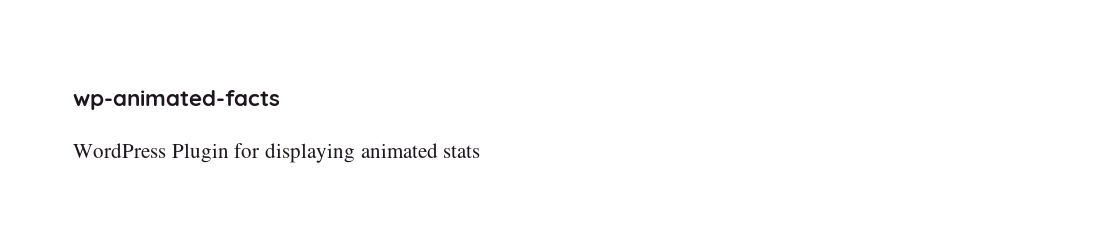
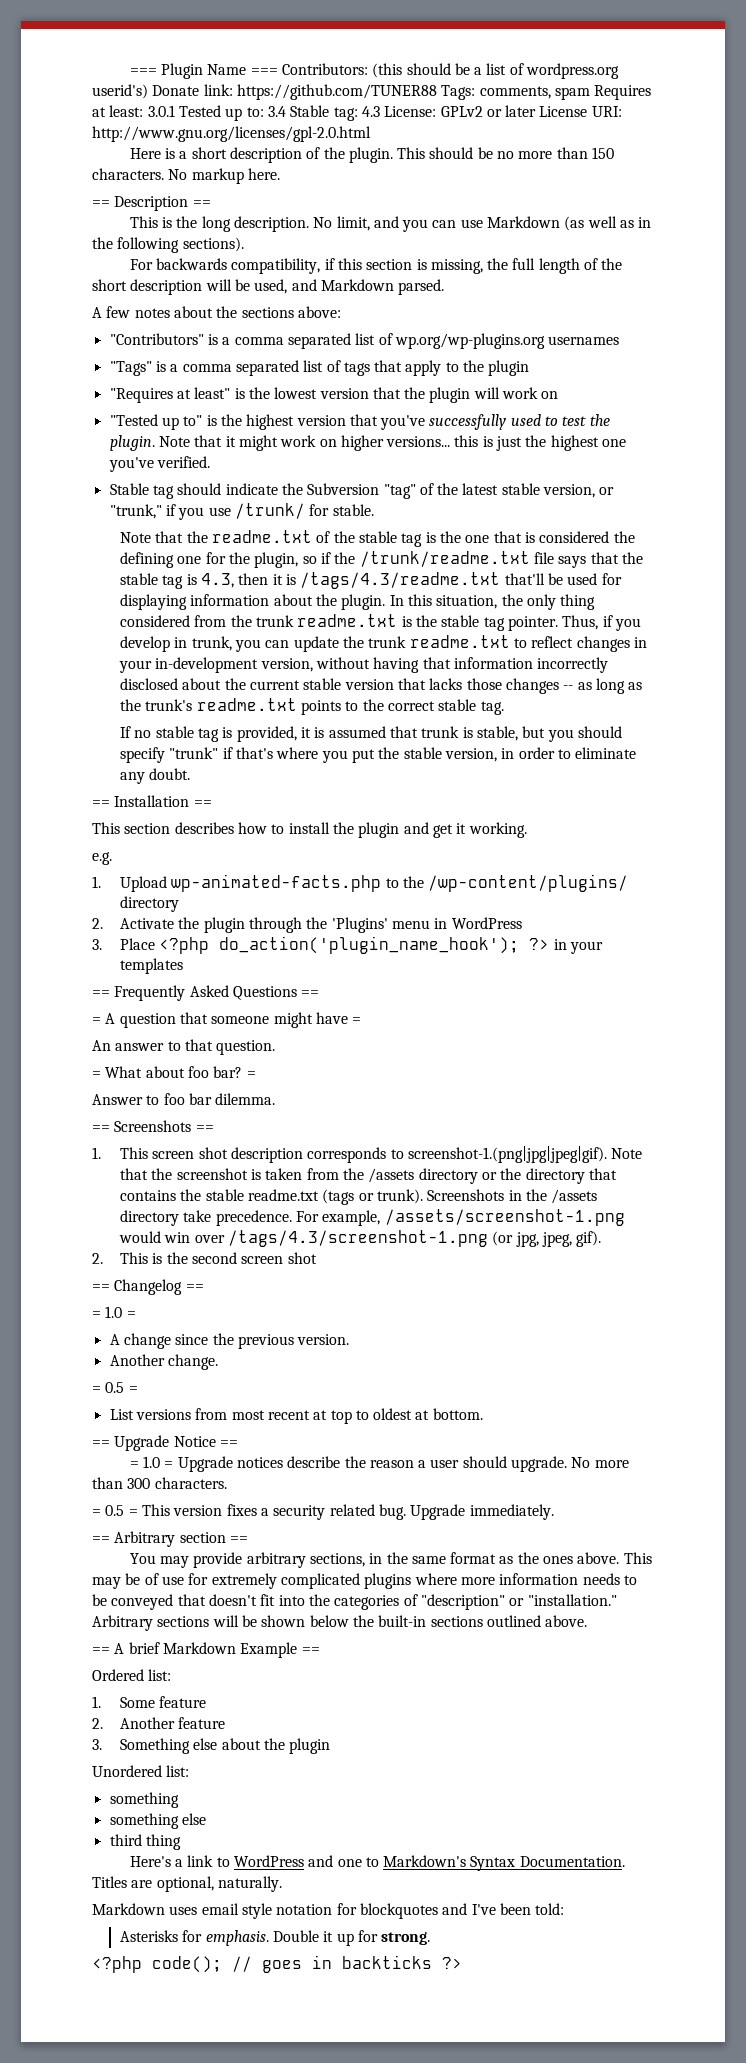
[73,90,280,110] [73,143,481,163] wp-animated-facts // WordPress Plugin for displaying animated stats -> [129,63,620,79] [92,84,652,100] [92,105,622,121] [92,126,371,142] [129,147,615,163] [92,168,280,184] [92,196,211,211] [129,216,652,232] [92,237,244,253] [129,258,623,274] [92,279,445,295] [92,306,341,318] [109,333,620,349] [109,360,530,376] [109,387,559,403] [109,414,610,430] [109,435,627,451] [108,456,210,472] [109,483,615,499] [109,503,374,520] [120,530,635,547] [120,551,643,568] [120,572,622,589] [120,594,596,610] [120,614,641,631] [120,635,647,652] [119,657,609,673] [120,678,643,694] [120,698,504,715] [120,726,622,742] [120,747,637,763] [120,768,191,784] [92,795,212,807] [92,822,527,838] [92,852,112,865] [92,874,629,892] [120,896,180,912] [92,917,522,933] [92,936,604,954] [120,958,184,974] [92,985,320,1001] [92,1012,362,1028] [92,1039,276,1055] [92,1066,256,1078] [92,1093,276,1105] [92,1120,214,1132] [92,1146,643,1163] [120,1168,617,1184] [120,1189,598,1205] [120,1209,625,1226] [119,1230,602,1247] [92,1252,317,1264] [92,1279,204,1295] [92,1306,136,1318] [109,1333,350,1349] [109,1354,218,1370] [92,1382,138,1393] [109,1408,483,1424] [92,1435,238,1451] [129,1456,629,1472] [92,1477,227,1489] [92,1504,554,1520] [92,1531,248,1547] [129,1552,652,1568] [92,1573,637,1589] [92,1594,617,1610] [92,1615,588,1631] [92,1642,320,1658] [92,1669,172,1681] [92,1696,207,1708] [92,1717,226,1729] [92,1738,331,1754] [92,1765,190,1777] [109,1792,179,1808] [109,1813,206,1829] [109,1834,181,1850] [129,1855,625,1871] [92,1876,282,1892] [92,1903,565,1919] [120,1930,431,1946] [92,1955,462,1973] === Plugin Name === Contributors: (this should be a list of wordpress.org userid's) Donate link: https://github.com/TUNER88 Tags: comments, spam Requires at least: 3.0.1 Tested up to: 3.4 Stable tag: 4.3 License: GPLv2 or later License URI: http://www.gnu.org/licenses/gpl-2.0.html // Here is a short description of the plugin. This should be no more than 150 characters. No markup here. // == Description == // This is the long description. No limit, and you can use Markdown (as well as in the following sections). // For backwards compatibility, if this section is missing, the full length of the short description will be used, and Markdown parsed. // A few notes about the sections above: // "Contributors" is a comma separated list of wp.org/wp-plugins.org usernames // "Tags" is a comma separated list of tags that apply to the plugin // "Requires at least" is the lowest version that the plugin will work on // "Tested up to" is the highest version that you've successfully used to test the plugin. Note that it might work on higher versions... this is just the highest one you've verified. // Stable tag should indicate the Subversion "tag" of the latest stable version, or "trunk," if you use /trunk/ for stable. // Note that the readme.txt of the stable tag is the one that is considered the defining one for the plugin, so if the /trunk/readme.txt file says that the stable tag is 4.3, then it is /tags/4.3/readme.txt that'll be used for displaying information about the plugin. In this situation, the only thing considered from the trunk readme.txt is the stable tag pointer. Thus, if you develop in trunk, you can update the trunk readme.txt to reflect changes in your in-development version, without having that information incorrectly disclosed about the current stable version that lacks those changes -- as long as the trunk's readme.txt points to the correct stable tag. // If no stable tag is provided, it is assumed that trunk is stable, but you should specify "trunk" if that's where you put the stable version, in order to eliminate any doubt. // == Installation == // This section describes how to install the plugin and get it working. // e.g. // 1. Upload wp-animated-facts.php to the /wp-content/plugins/ directory // 2. Activate the plugin through the 'Plugins' menu in WordPress // 3. Place <?php do_action('plugin_name_hook'); ?> in your templates // == Frequently Asked Questions == // = A question that someone might have = // An answer to that question. // = What about foo bar? = // Answer to foo bar dilemma. // == Screenshots == // 1. This screen shot description corresponds to screenshot-1.(png|jpg|jpeg|gif). Note that the screenshot is taken from the /assets directory or the directory that contains the stable readme.txt (tags or trunk). Screenshots in the /assets directory take precedence. For example, /assets/screenshot-1.png would win over /tags/4.3/screenshot-1.png (or jpg, jpeg, gif). // 2. This is the second screen shot // == Changelog == // = 1.0 = // A change since the previous version. // Another change. // = 0.5 = // List versions from most recent at top to oldest at bottom. // == Upgrade Notice == // = 1.0 = Upgrade notices describe the reason a user should upgrade. No more than 300 characters. // = 0.5 = This version fixes a security related bug. Upgrade immediately. // == Arbitrary section == // You may provide arbitrary sections, in the same format as the ones above. This may be of use for extremely complicated plugins where more information needs to be conveyed that doesn't fit into the categories of "description" or "installation." Arbitrary sections will be shown below the built-in sections outlined above. // == A brief Markdown Example == // Ordered list: // 1. Some feature // 2. Another feature // 3. Something else about the plugin // Unordered list: // something // something else // third thing // Here's a link to WordPress and one to Markdown's Syntax Documentation. Titles are optional, naturally. // Markdown uses email style notation for blockquotes and I've been told: // Asterisks for emphasis. Double it up for strong. // <?php code(); // goes in backticks ?>

